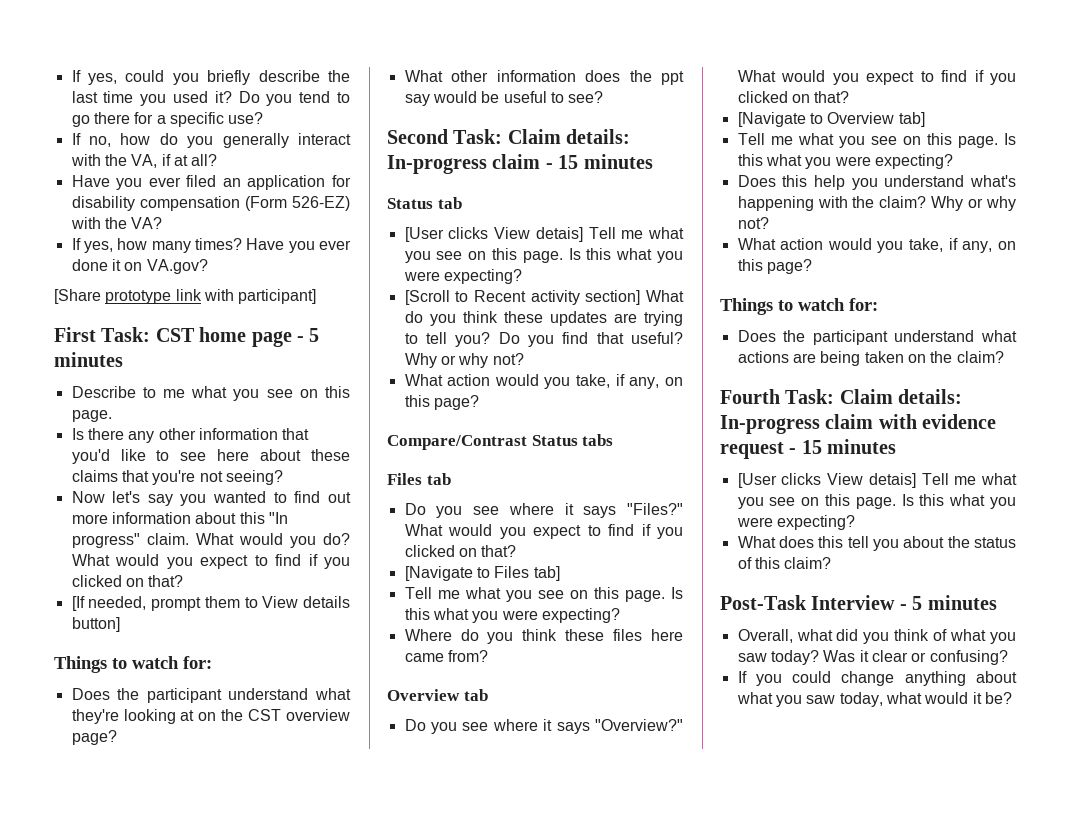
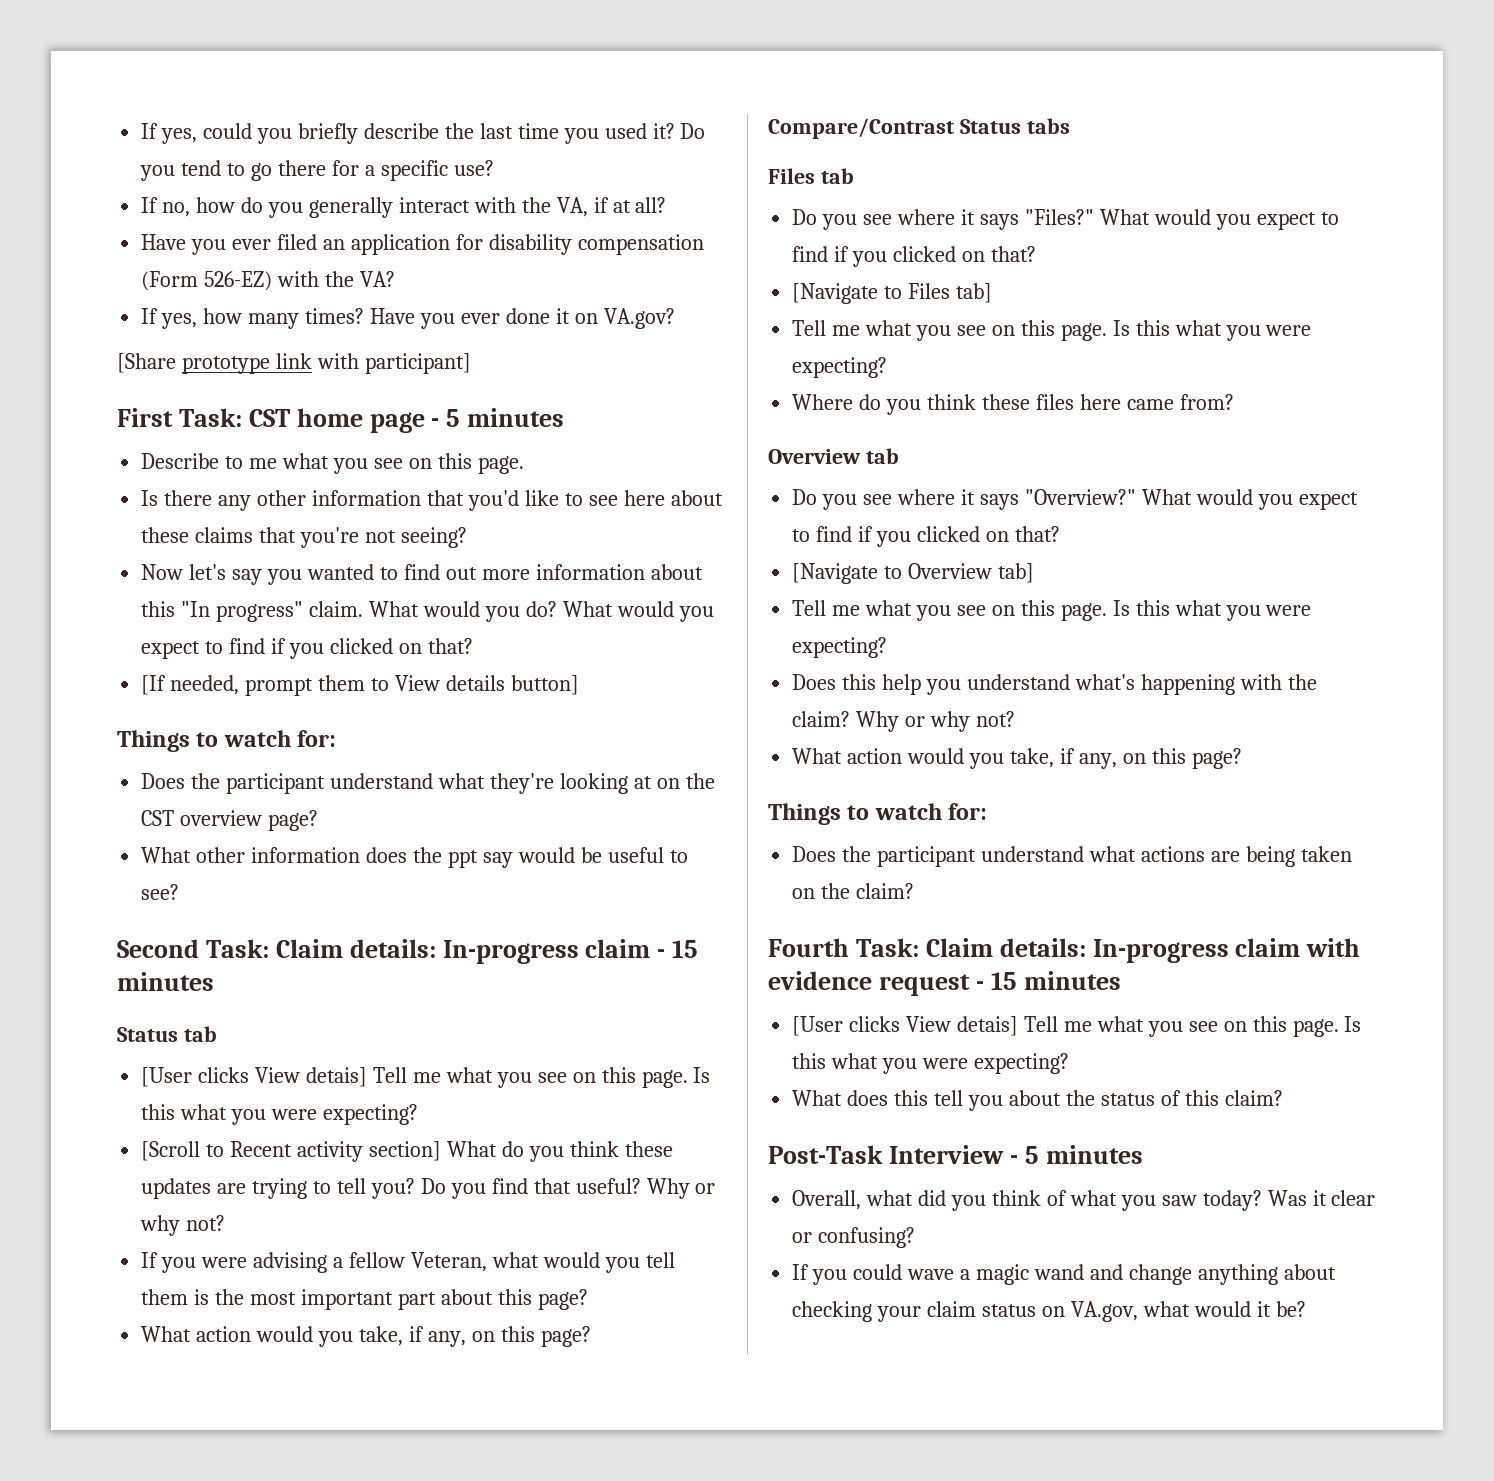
(524, 359) none -> [141,1252,675,1273] [141,1289,588,1310] // If you were advising a fellow Veteran, what would you tell them is the most important part about this page?
[841,671,1017,686] [736,692,883,707] change anything about what you saw today, -> [907,1264,1336,1285] [792,1301,1138,1322] wave a magic wand and change anything about checking your claim status on VA.gov,

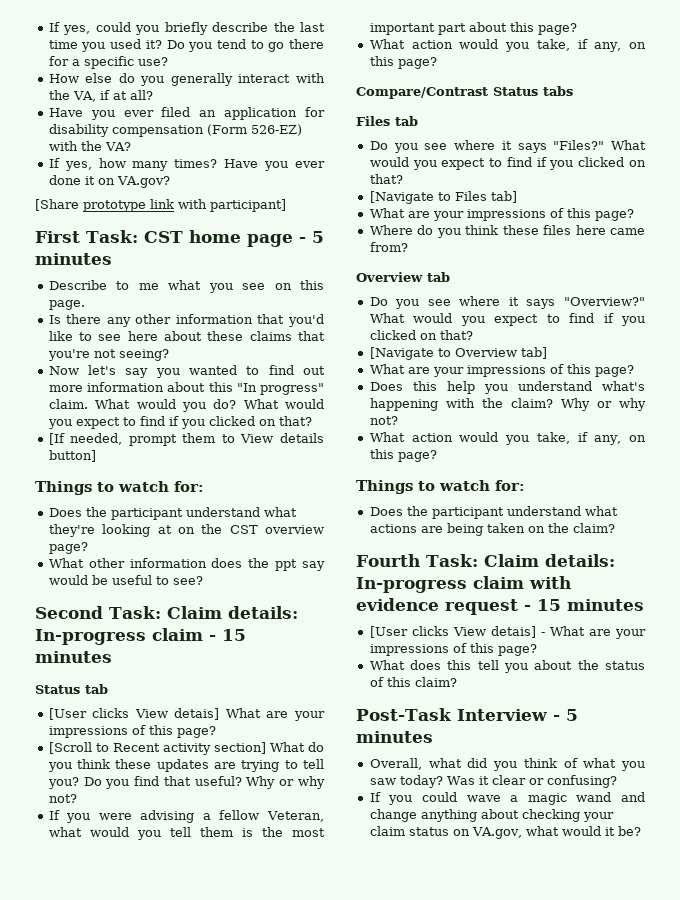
[141,197,236,217] If no, how -> [48,73,113,83] How else
[372,1067,711,1088] [141,1104,418,1125] Tell me what you see on this page. Is this what you were expecting? -> [225,708,325,721] [48,725,216,738] What are your impressions of this page?
[792,320,1312,341] [792,357,888,378] Tell me what you see on this page. Is this what you were expecting? -> [369,208,634,221] What are your impressions of this page?
[792,600,1312,621] [792,637,888,658] Tell me what you see on this page. Is this what you were expecting? -> [369,364,634,377] What are your impressions of this page?
[1023,1016,1362,1037] [792,1053,1069,1074] Tell me what you see on this page. Is this what you were expecting? -> [540,626,646,639] [369,643,537,656] - What are your impressions of this page?

